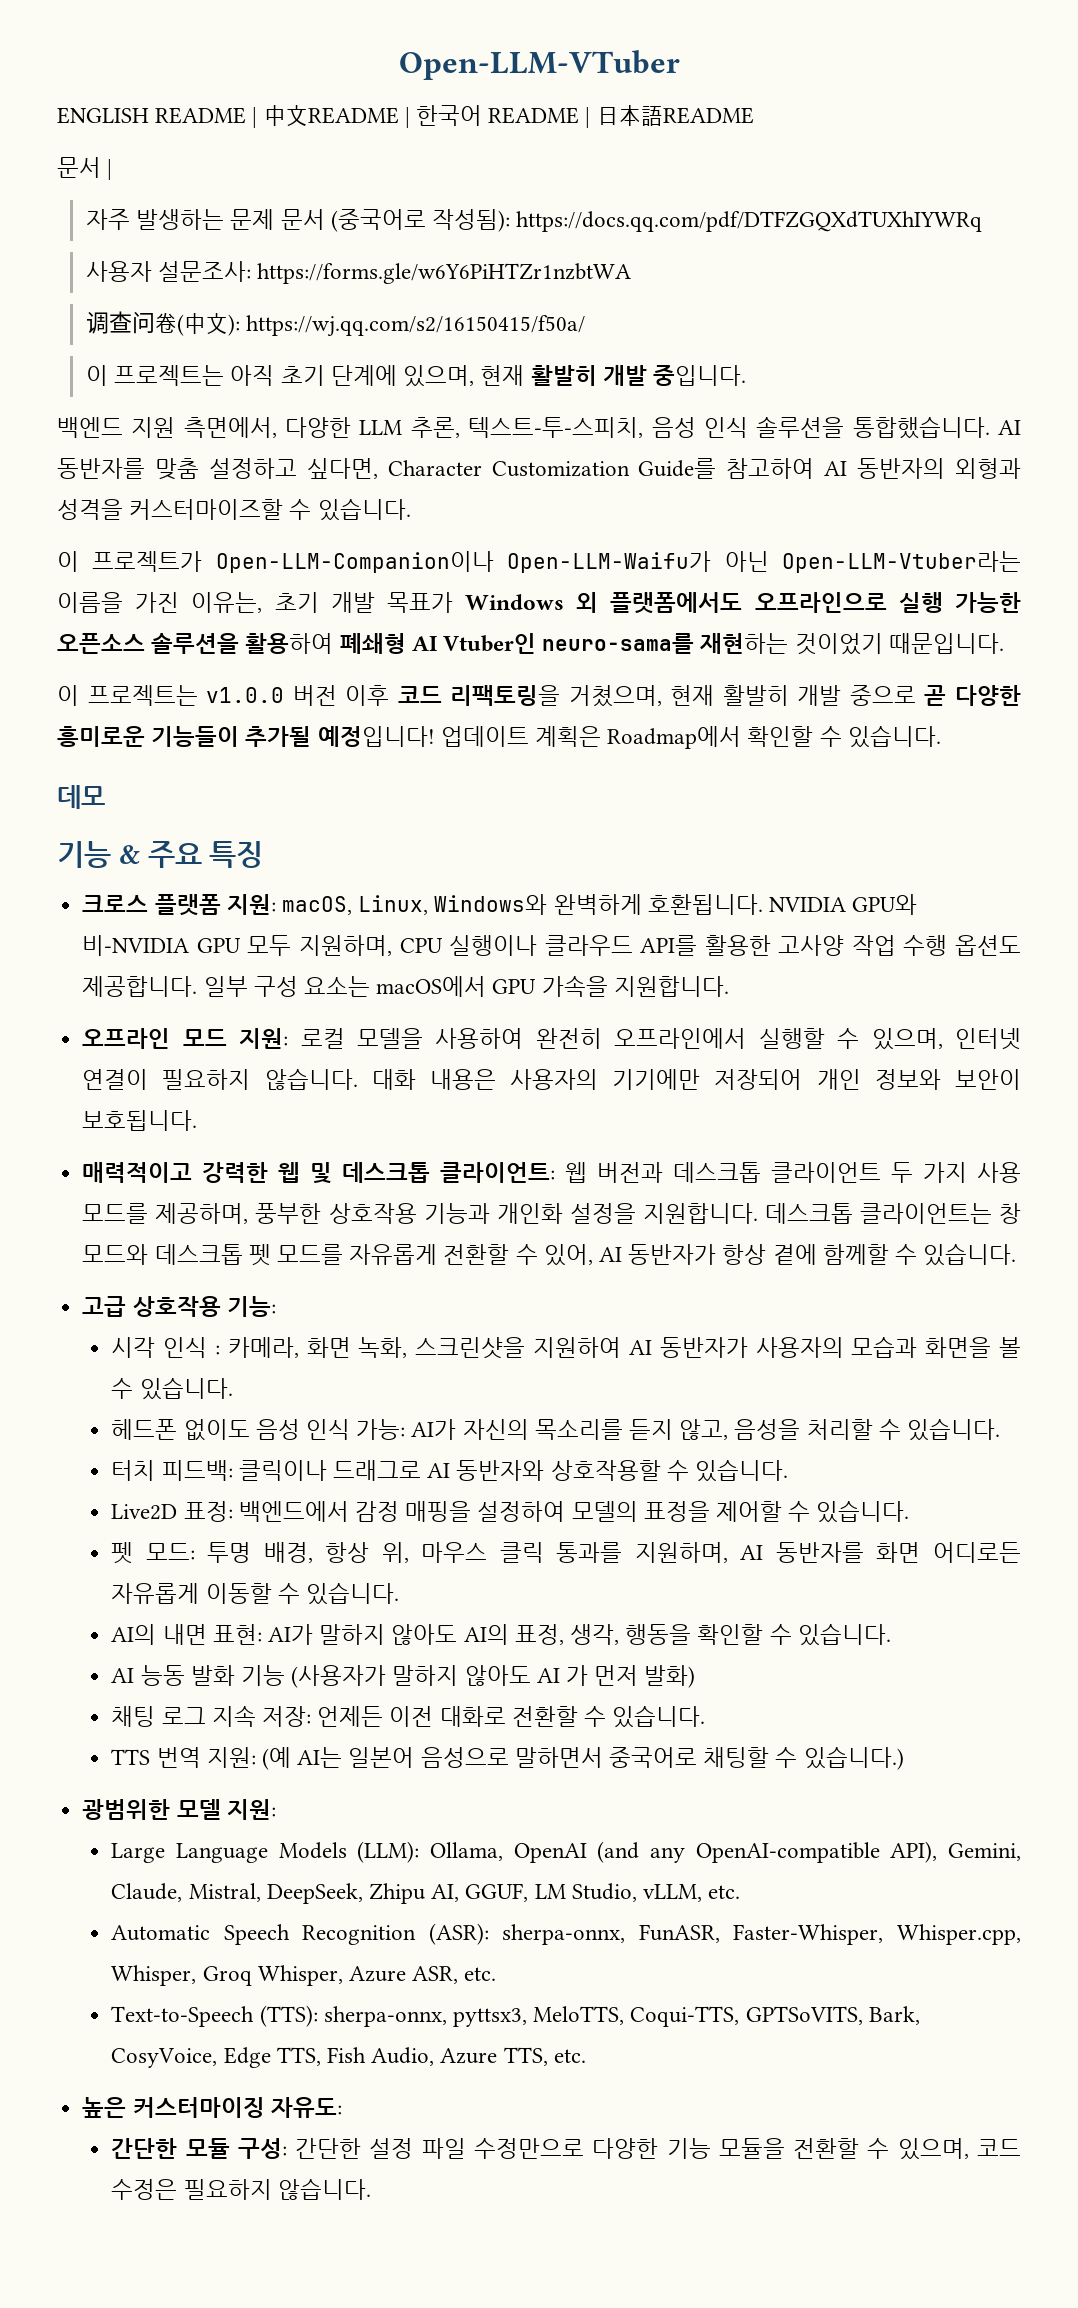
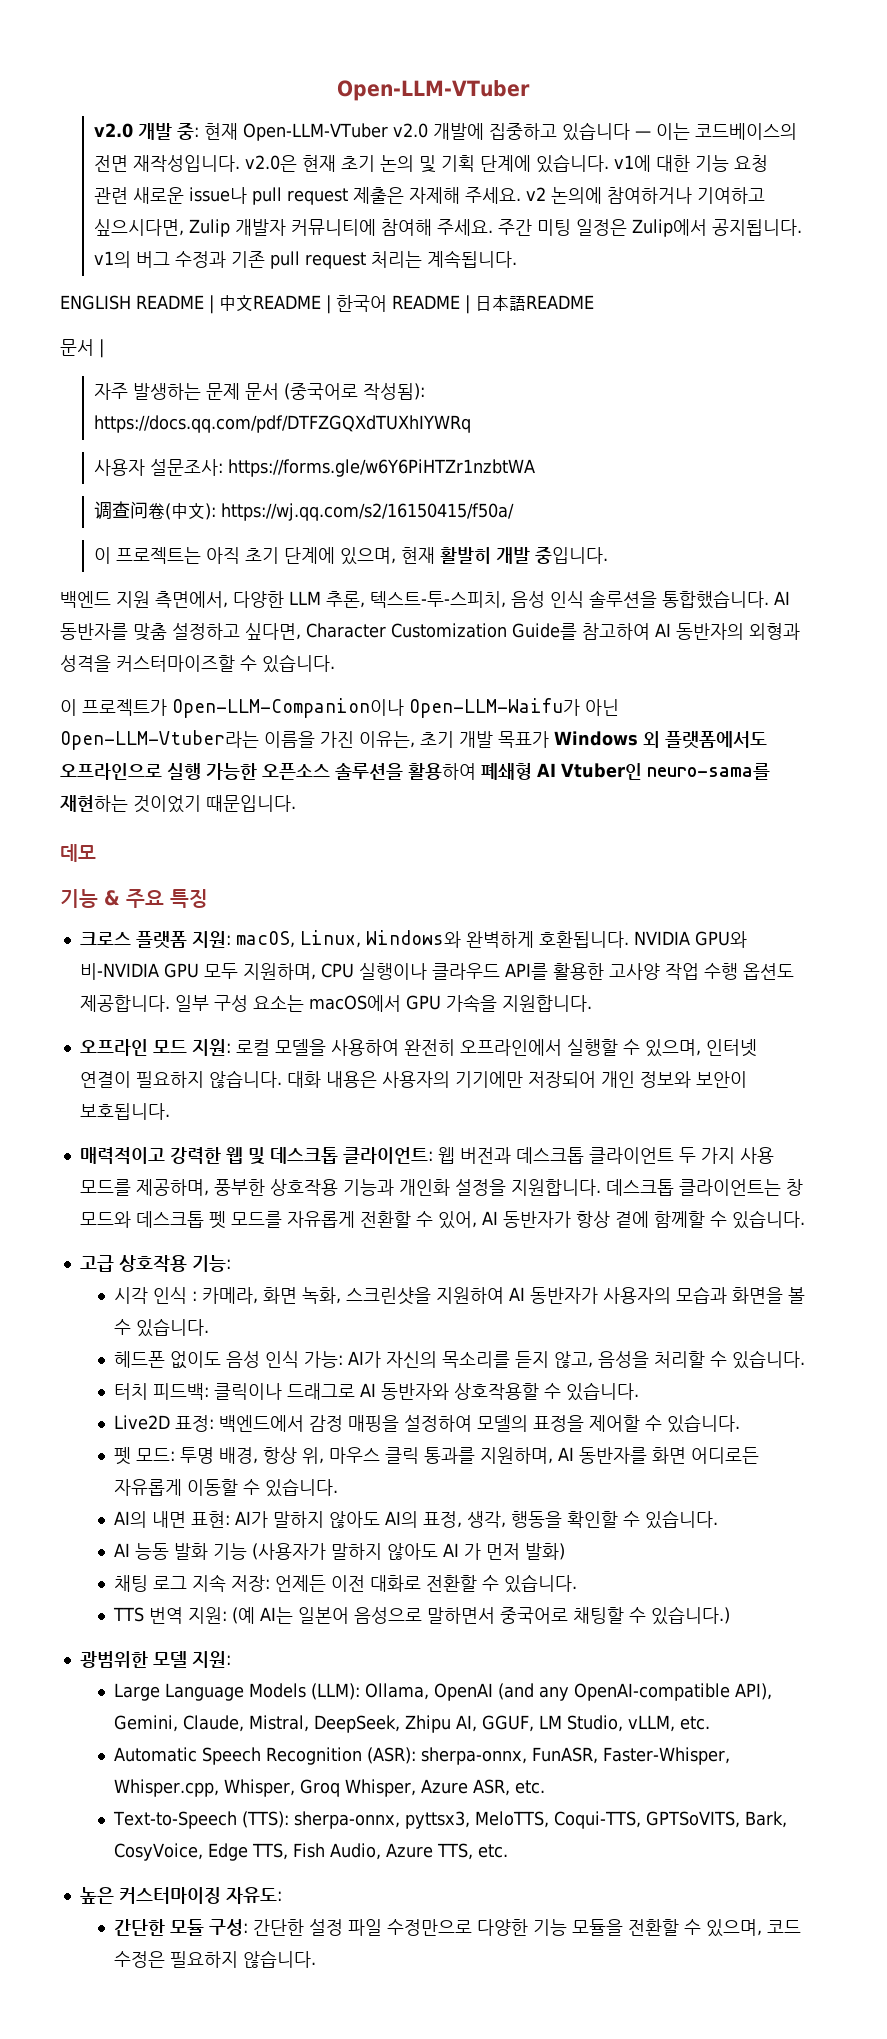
[398,50,680,80] Open-LLM-VTuber -> [337,80,531,101] [94,122,798,141] [94,154,769,173] [94,187,766,205] [94,219,803,237] [94,250,518,269] Open-LLM-VTuber // v2.0 개발 중: 현재 Open-LLM-VTuber v2.0 개발에 집중하고 있습니다 — 이는 코드베이스의 전면 재작성입니다. v2.0은 현재 초기 논의 및 기획 단계에 있습니다. v1에 대한 기능 요청 관련 새로운 issue나 pull request 제출은 자제해 주세요. v2 논의에 참여하거나 기여하고 싶으시다면, Zulip 개발자 커뮤니티에 참여해 주세요. 주간 미팅 일정은 Zulip에서 공지됩니다. v1의 버그 수정과 기존 pull request 처리는 계속됩니다.
[57,685,1022,707] [57,725,941,749] // 이 프로젝트는 v1.0.0 버전 이후 코드 리팩토링을 거쳤으며, 현재 활발히 개발 중으로 곧 다양한 흥미로운 기능들이 추가될 예정입니다! 업데이트 계획은 Roadmap에서 확인할 수 있습니다. -> (296, 803) none

